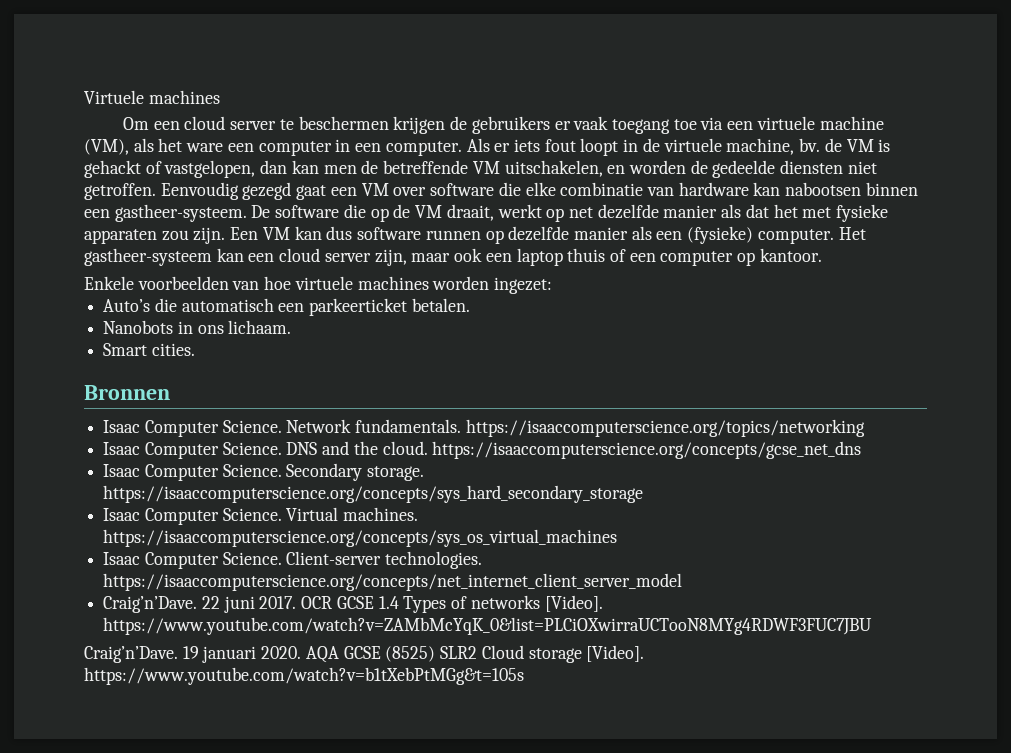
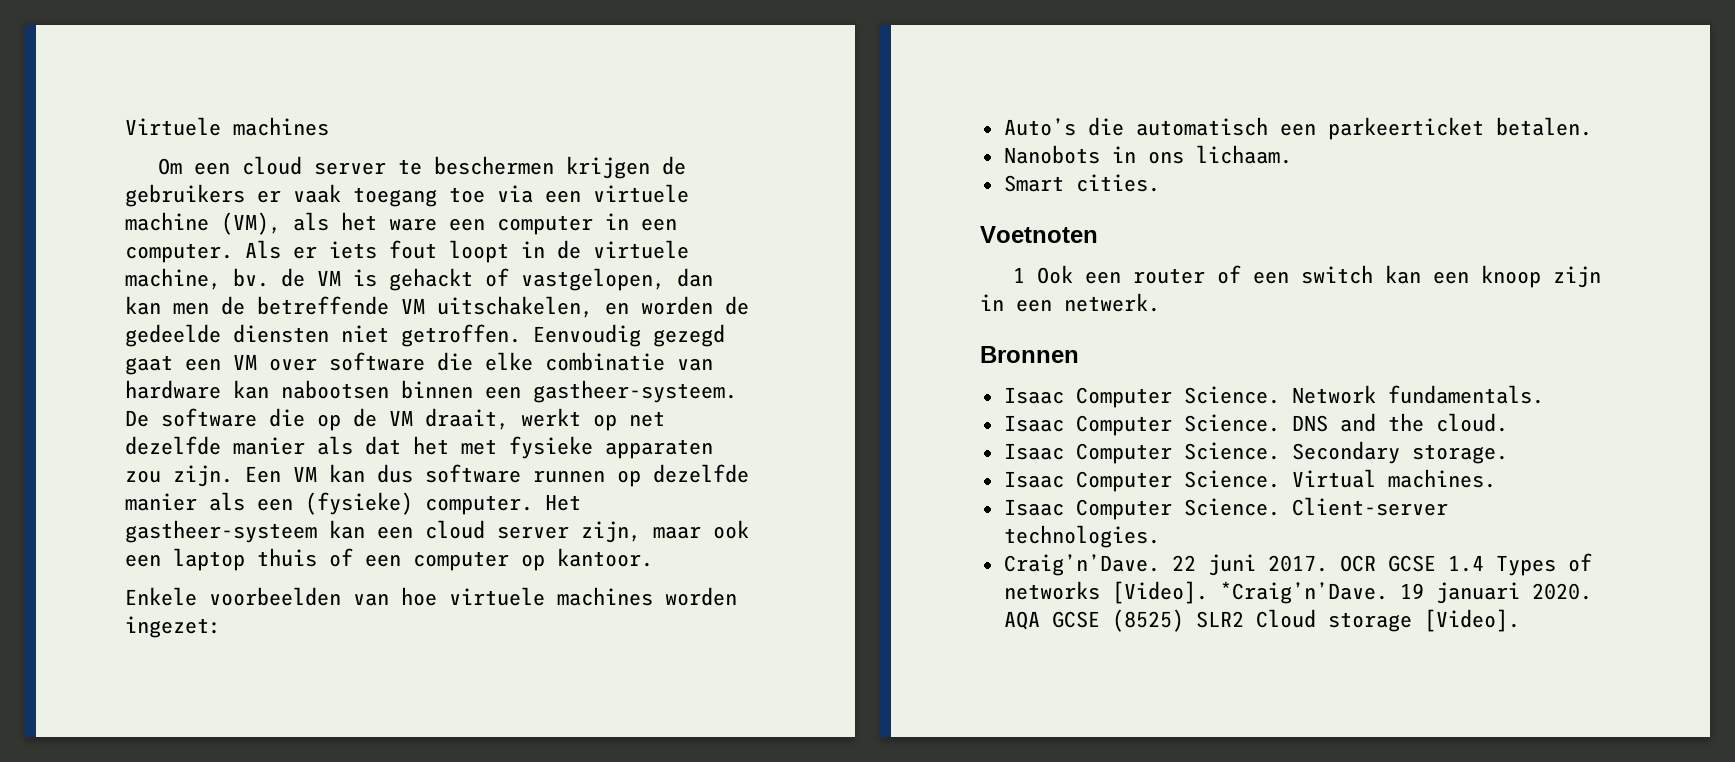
(195, 349) none -> [980,226,1098,243] [1013,265,1602,288] [980,293,1160,312] // Voetnoten // 1 Ook een router of een switch kan een knoop zijn in een netwerk.
[465,419,865,437] https://isaaccomputerscience.org/topics/networking -> (1544, 394) none
[432,441,862,459] https://isaaccomputerscience.org/concepts/gcse_net_dns -> (1508, 422) none
[103,485,644,503] https://isaaccomputerscience.org/concepts/sys_hard_secondary_storage -> (1508, 454) none
[103,529,618,547] https://isaaccomputerscience.org/concepts/sys_os_virtual_machines -> (1496, 478) none
[103,573,683,591] https://isaaccomputerscience.org/concepts/net_internet_client_server_model -> (1160, 536) none
[103,617,873,635] [84,646,178,663] https://www.youtube.com/watch?v=ZAMbMcYqK_0&list=PLCiOXwirraUCTooN8MYg4RDWF3FUC7JBU // Craig’n’Dave. -> [1219,581,1388,604] *Craig’n’Dave.
[84,667,524,685] https://www.youtube.com/watch?v=b1tXebPtMGg&t=105s -> (1520, 620) none

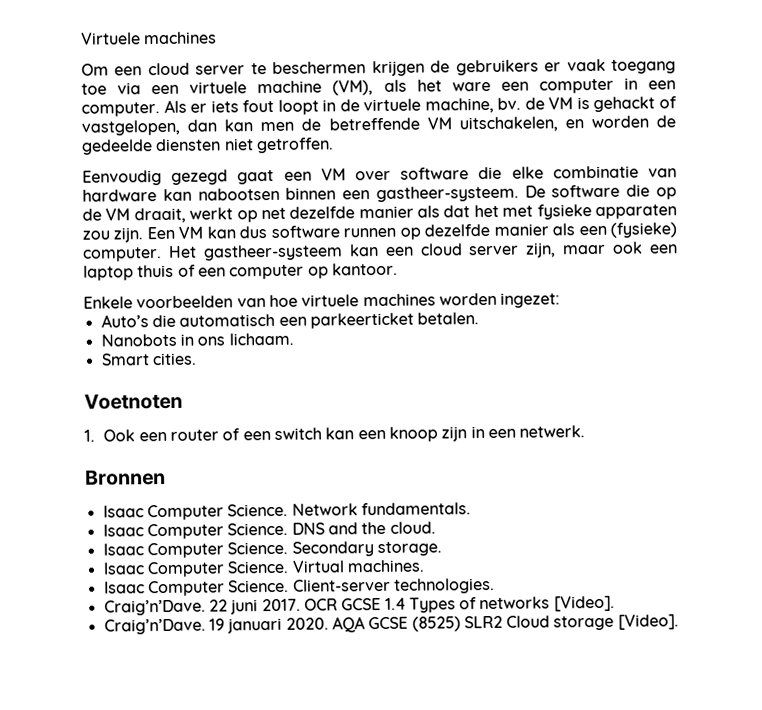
(521, 335) none -> (334, 145) //
[1013,267,1026,283] 1 -> [84,429,95,442] 1.
[1219,581,1388,604] *Craig’n’Dave. -> [103,618,206,635] // Craig’n’Dave.

